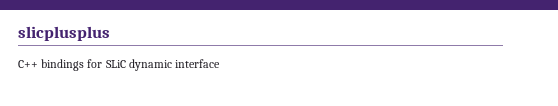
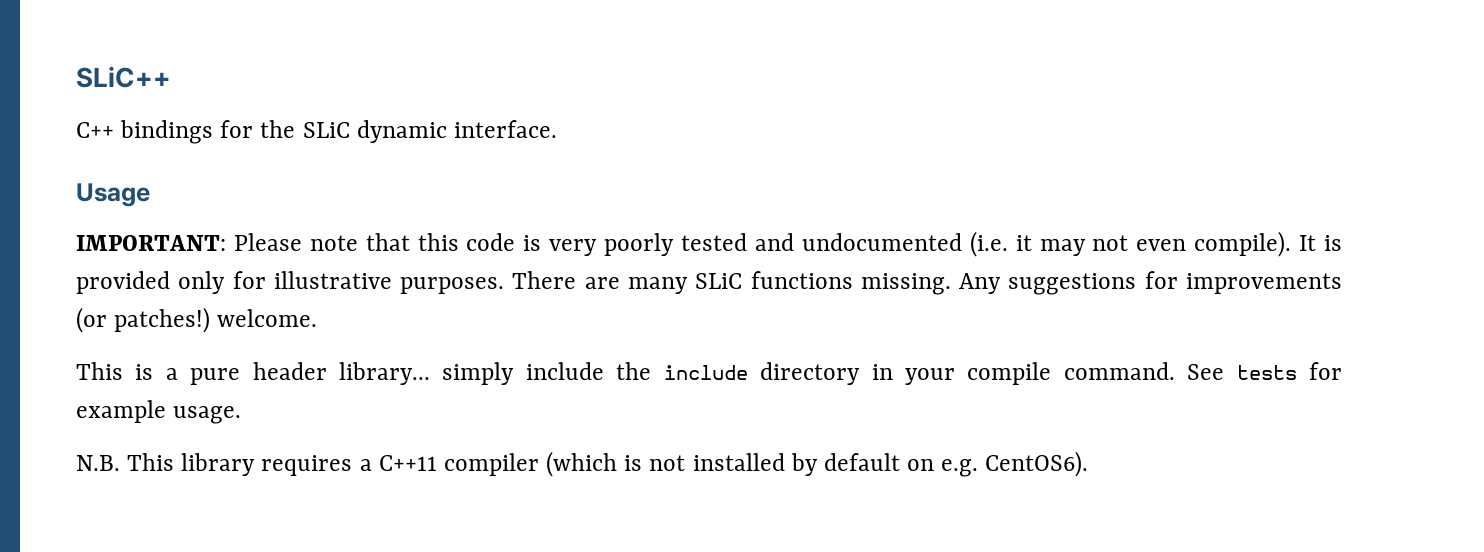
[18,26,110,41] slicplusplus -> [76,66,171,88] SLiC++
(103, 63) none -> [260,120,296,138] the
[175,59,221,68] interface -> [453,120,557,138] [76,183,150,207] [76,231,1343,257] [76,271,1342,295] [76,307,318,333] [76,362,1342,385] [76,400,242,424] [76,451,1089,477] interface. // Usage // IMPORTANT: Please note that this code is very poorly tested and undocumented (i.e. it may not even compile). It is provided only for illustrative purposes. There are many SLiC functions missing. Any suggestions for improvements (or patches!) welcome. // This is a pure header library... simply include the include directory in your compile command. See tests for example usage. // N.B. This library requires a C++11 compiler (which is not installed by default on e.g. CentOS6).

